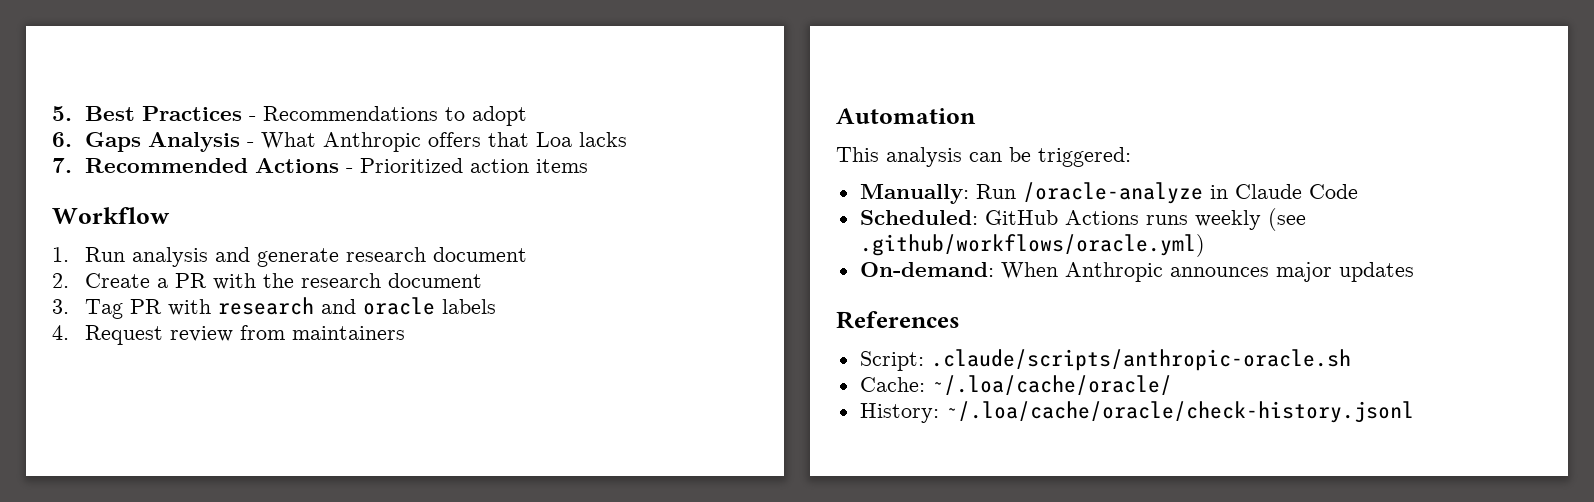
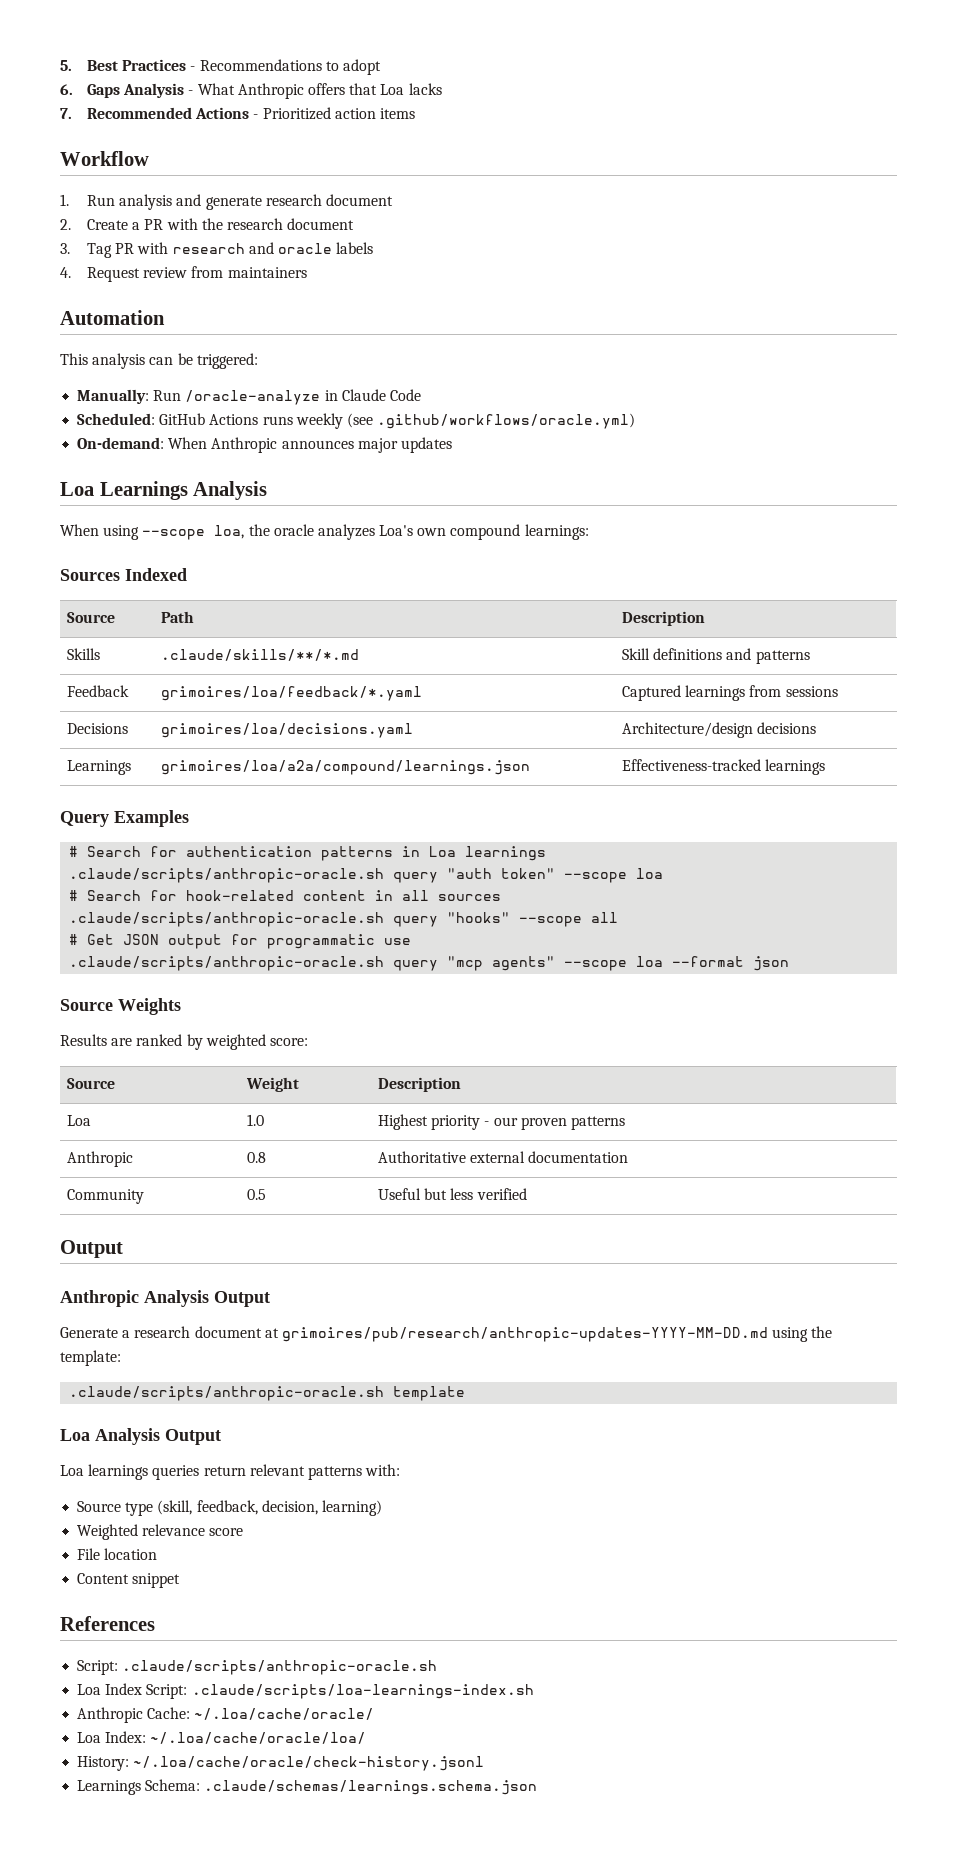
[836,311,960,329] [859,349,1351,371] References // Script: .claude/scripts/anthropic-oracle.sh // -> [60,481,268,500] [60,524,589,540] [60,568,187,581] [67,612,116,623] [161,611,195,623] [622,611,706,626] [67,648,101,660] [161,649,360,661] [622,648,810,664] [67,685,130,697] [161,686,423,701] [622,685,838,701] [67,723,129,734] [161,723,414,738] [622,722,817,738] [67,760,132,775] [161,760,531,775] [622,759,826,775] [60,810,189,827] [69,846,547,861] [69,868,664,883] [69,890,502,901] [69,912,619,927] [69,934,412,949] [69,956,790,971] [60,998,181,1015] [60,1034,308,1050] [67,1078,116,1089] [246,1077,300,1092] [378,1077,462,1092] [67,1115,92,1126] [247,1114,265,1126] [378,1114,625,1130] [67,1151,134,1167] [247,1152,267,1163] [378,1151,629,1163] [67,1189,145,1204] [247,1189,267,1200] [378,1188,527,1200] [60,1240,123,1258] [60,1290,270,1307] [60,1326,833,1342] [60,1350,121,1366] [69,1386,466,1401] [60,1428,221,1445] [60,1464,401,1480] [77,1500,382,1516] [77,1524,244,1540] [77,1548,158,1560] [77,1573,181,1588] [60,1616,155,1631] [77,1660,438,1675] [77,1683,534,1699] [77,1707,144,1723] Loa Learnings Analysis // When using --scope loa, the oracle analyzes Loa's own compound learnings: // Sources Indexed // Source | Path | Description // Skills | .claude/skills/**/*.md | Skill definitions and patterns // Feedback | grimoires/loa/feedback/*.yaml | Captured learnings from sessions // Decisions | grimoires/loa/decisions.yaml | Architecture/design decisions // Learnings | grimoires/loa/a2a/compound/learnings.json | Effectiveness-tracked learnings // Query Examples // # Search for authentication patterns in Loa learnings // .claude/scripts/anthropic-oracle.sh query "auth token" --scope loa // # Search for hook-related content in all sources // .claude/scripts/anthropic-oracle.sh query "hooks" --scope all // # Get JSON output for programmatic use // .claude/scripts/anthropic-oracle.sh query "mcp agents" --scope loa --format json // Source Weights // Results are ranked by weighted score: // Source | Weight | Description // Loa | 1.0 | Highest priority - our proven patterns // Anthropic | 0.8 | Authoritative external documentation // Community | 0.5 | Useful but less verified // Output // Anthropic Analysis Output // Generate a research document at grimoires/pub/research/anthropic-updates-YYYY-MM-DD.md using the template: // .claude/scripts/anthropic-oracle.sh template // Loa Analysis Output // Loa learnings queries return relevant patterns with: // Source type (skill, feedback, decision, learning) // Weighted relevance score // File location // Content snippet // References // Script: .claude/scripts/anthropic-oracle.sh // Loa Index Script: .claude/scripts/loa-learnings-index.sh // Anthropic
(1172, 385) none -> [77,1731,367,1744] // Loa Index: ~/.loa/cache/oracle/loa/
(1414, 412) none -> [77,1779,538,1795] // Learnings Schema: .claude/schemas/learnings.schema.json

